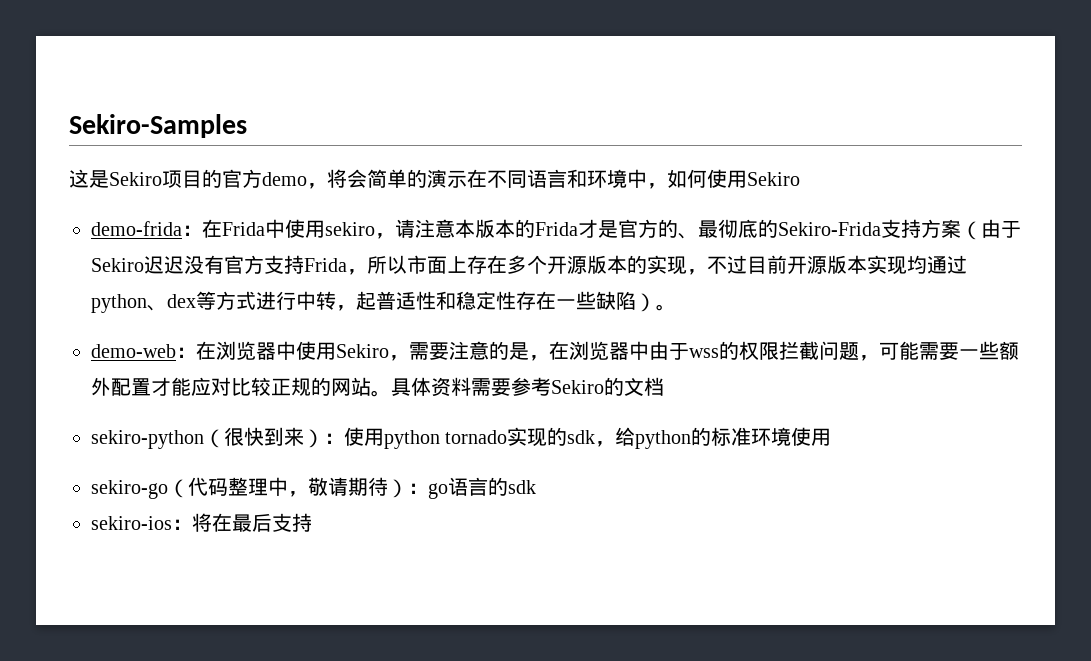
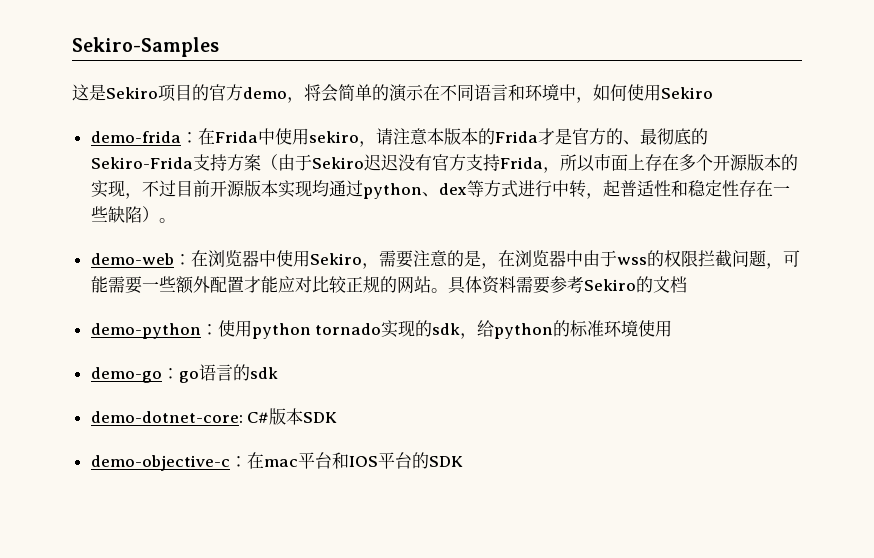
[91,427,324,449] sekiro-python（很快到来） -> [90,323,201,339] demo-python
[91,477,536,499] [91,513,312,532] sekiro-go（代码整理中，敬请期待）：go语言的sdk // sekiro-ios：将在最后支持 -> [90,364,278,383] [90,408,338,425] [90,452,463,471] demo-go：go语言的sdk // demo-dotnet-core: C#版本SDK // demo-objective-c：在mac平台和IOS平台的SDK

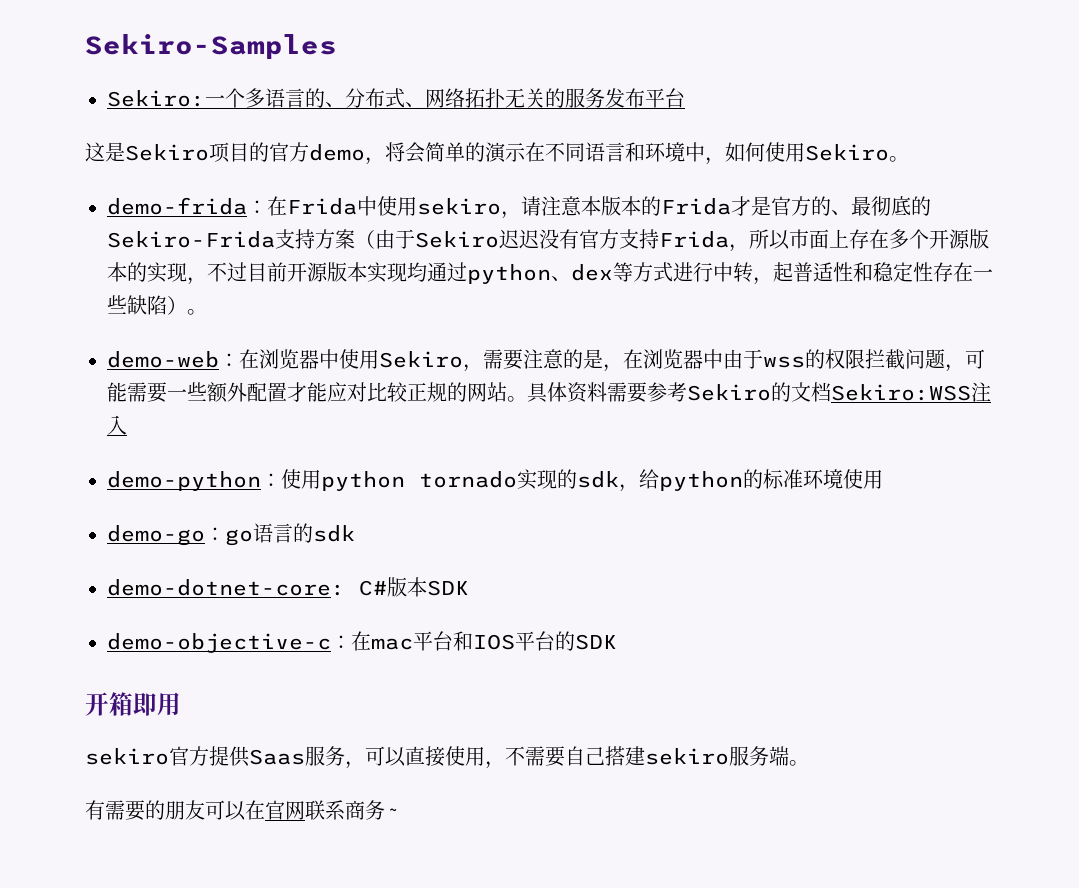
(219, 47) none -> [107,88,685,108] // Sekiro:一个多语言的、分布式、网络拓扑无关的服务发布平台
(713, 93) none -> [889,156,909,162] 。
(687, 284) none -> [831,382,991,402] [107,415,127,435] Sekiro:WSS注入
(463, 461) none -> [85,692,181,716] [85,746,809,769] [85,800,399,821] // 开箱即用 // sekiro官方提供Saas服务，可以直接使用，不需要自己搭建sekiro服务端。 // 有需要的朋友可以在官网联系商务~

